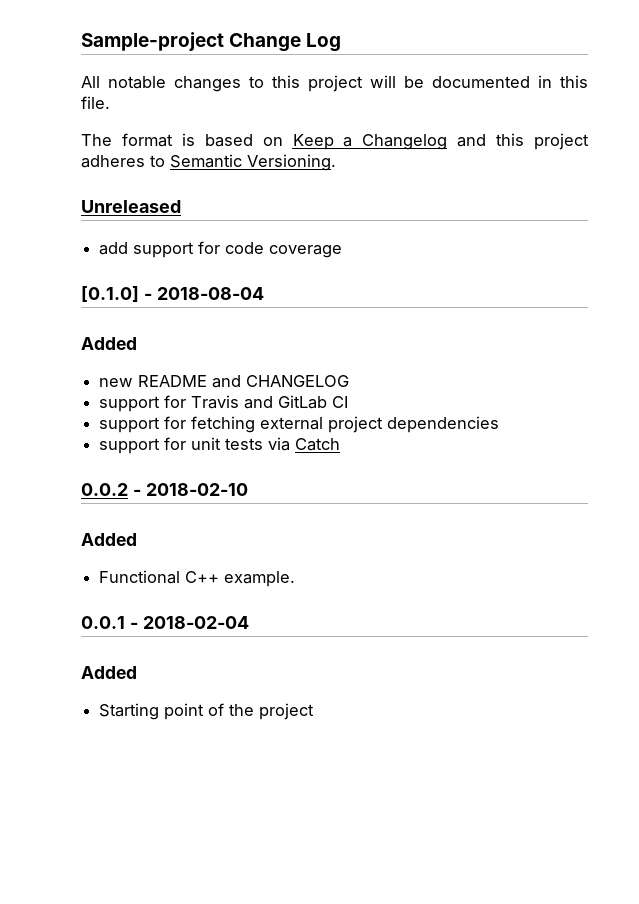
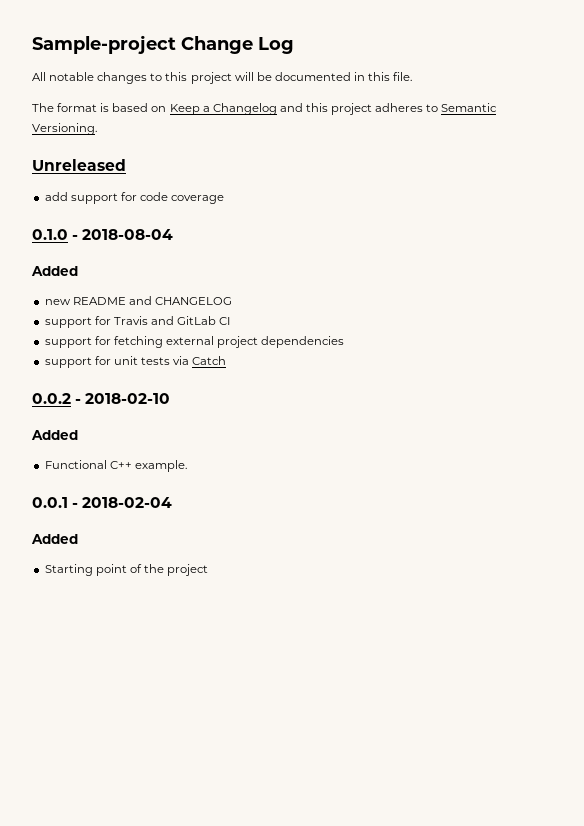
[81,286,139,303] [0.1.0] -> [32,229,68,240] 0.1.0

